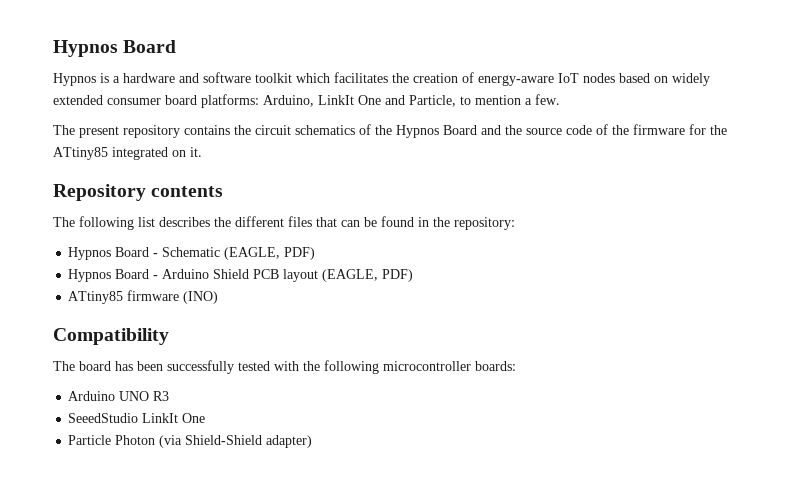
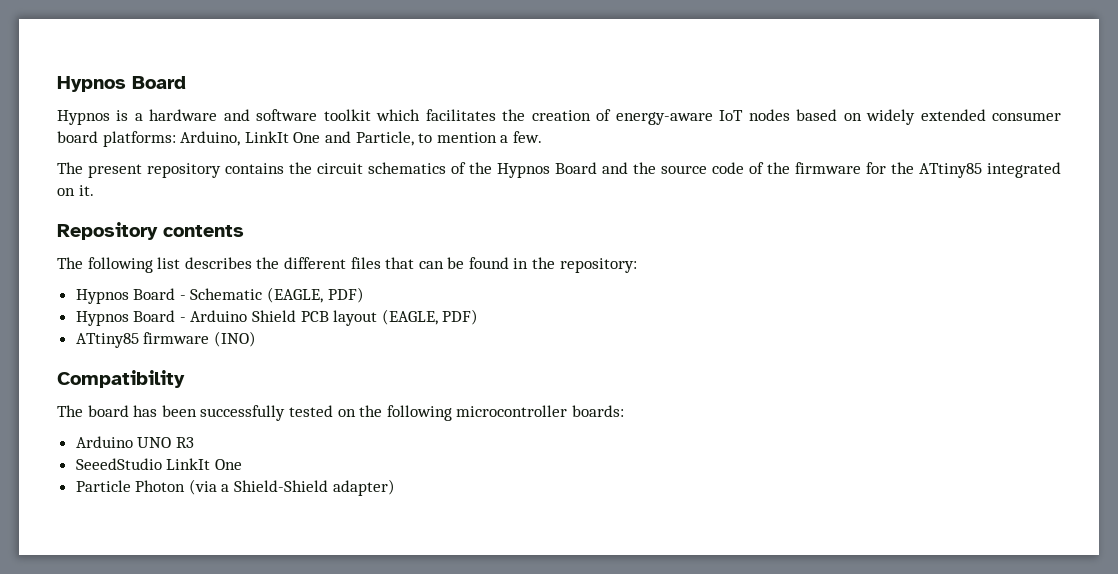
[274,361,299,371] with -> [337,409,356,417] on
(183, 441) none -> [221,484,230,492] a

